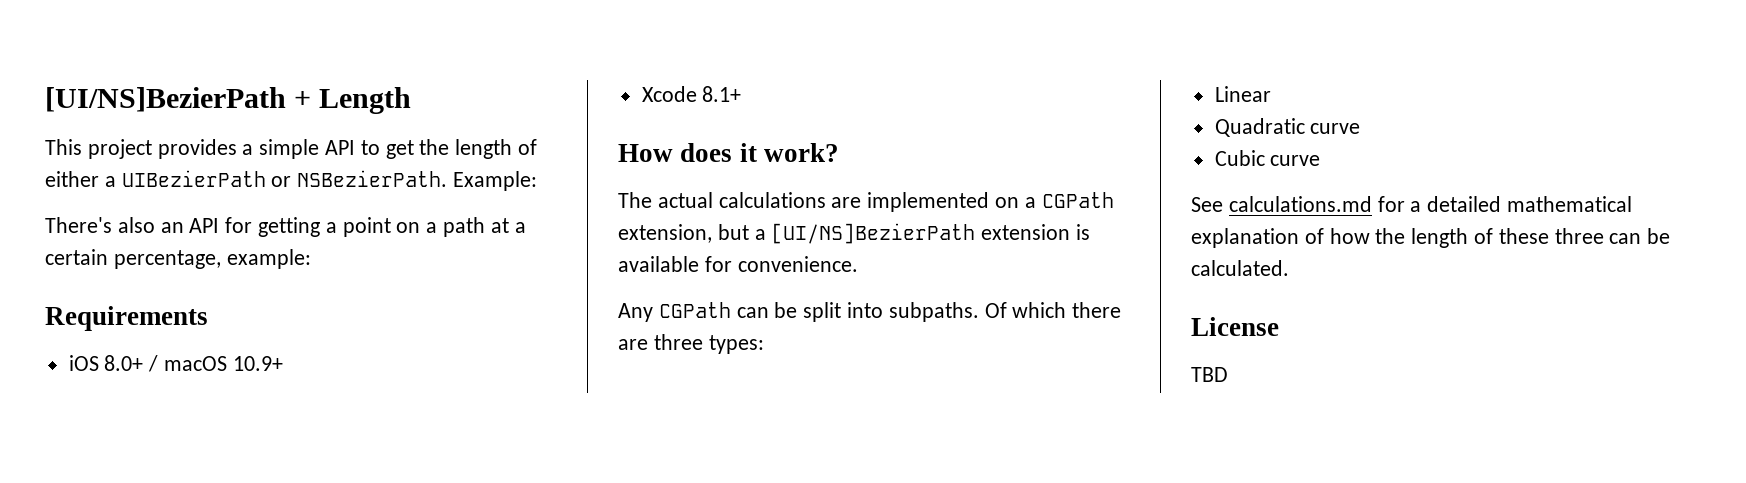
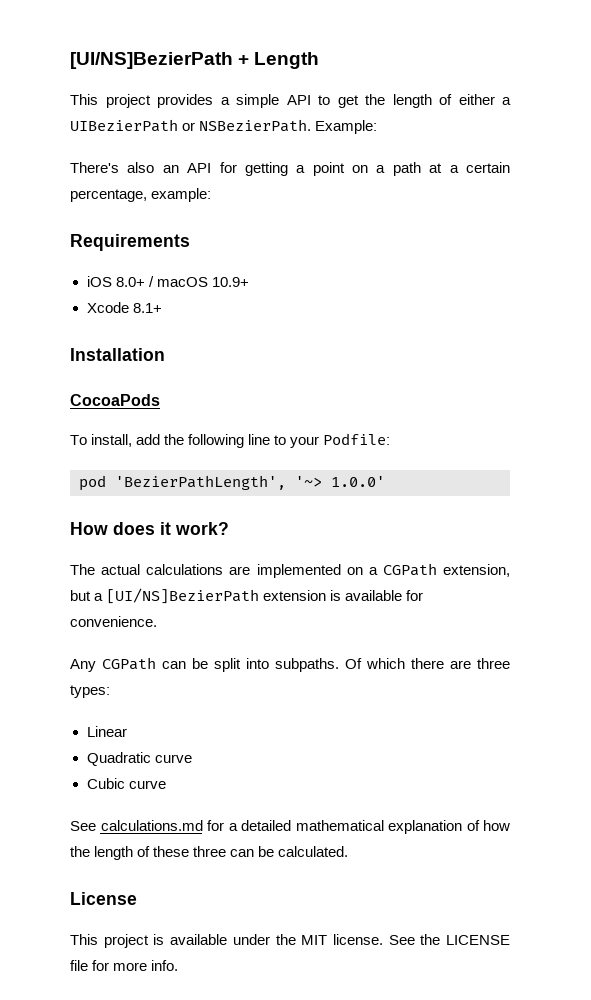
(742, 94) none -> [70,348,165,361] [70,394,160,406] [70,433,391,448] [79,475,385,491] // Installation // CocoaPods // To install, add the following line to your Podfile: // pod 'BezierPathLength', '~> 1.0.0'
[1191,367,1228,382] TBD -> [70,934,510,948] [70,960,179,971] This project is available under the MIT license. See the LICENSE file for more info.

